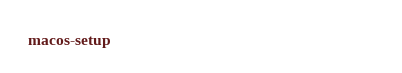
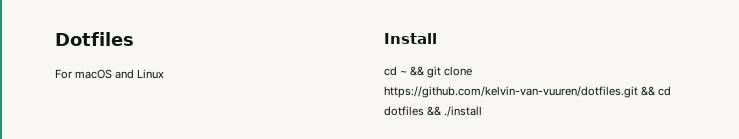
[28,36,111,48] macos-setup -> [55,32,134,46] [55,69,165,79] [384,33,437,44] [384,66,473,78] [384,86,672,98] [384,106,483,117] Dotfiles // For macOS and Linux // Install // cd ~ && git clone https://github.com/kelvin-van-vuuren/dotfiles.git && cd dotfiles && ./install

